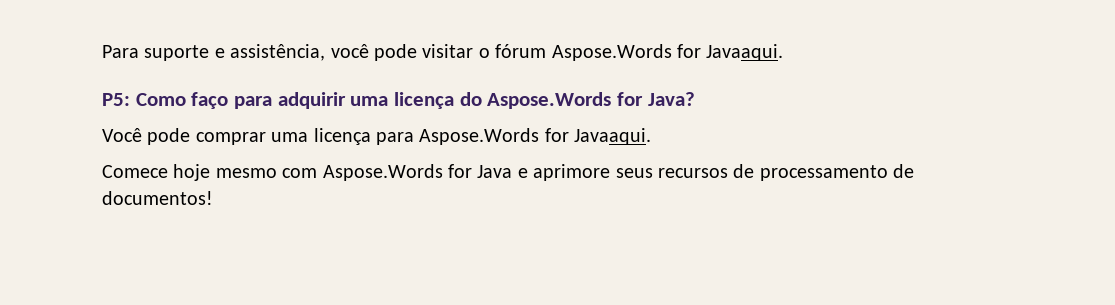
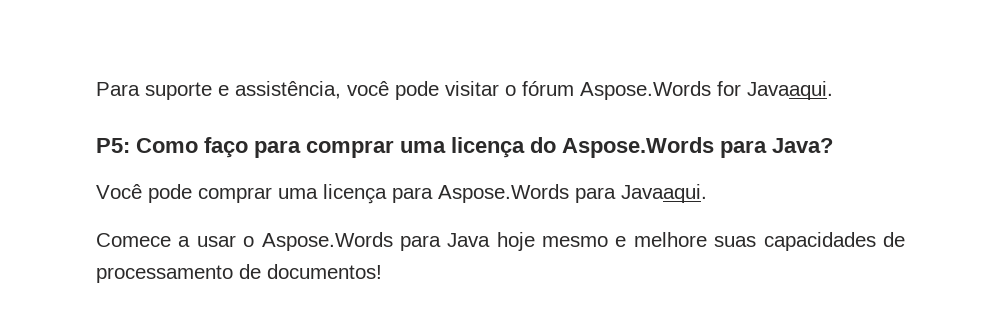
[277,92,346,109] adquirir -> [306,140,394,158] comprar
[617,92,644,106] for -> [720,140,767,158] para
[544,128,569,142] for -> [575,187,616,203] para
[173,164,728,181] hoje mesmo com Aspose.Words for Java e aprimore seus recursos -> [178,232,876,251] a usar o Aspose.Words para Java hoje mesmo e melhore suas capacidades

